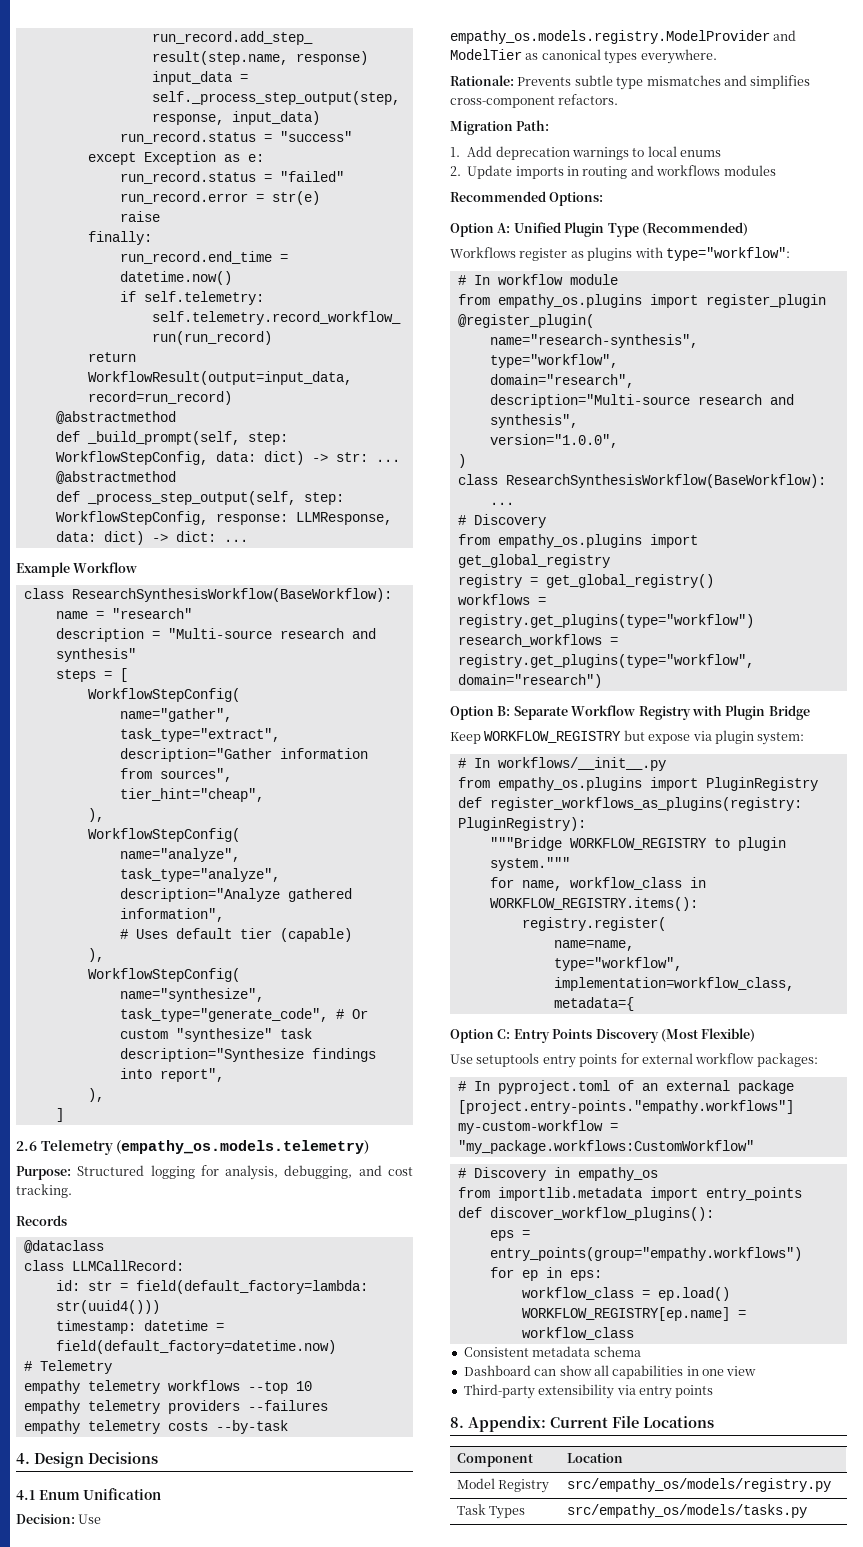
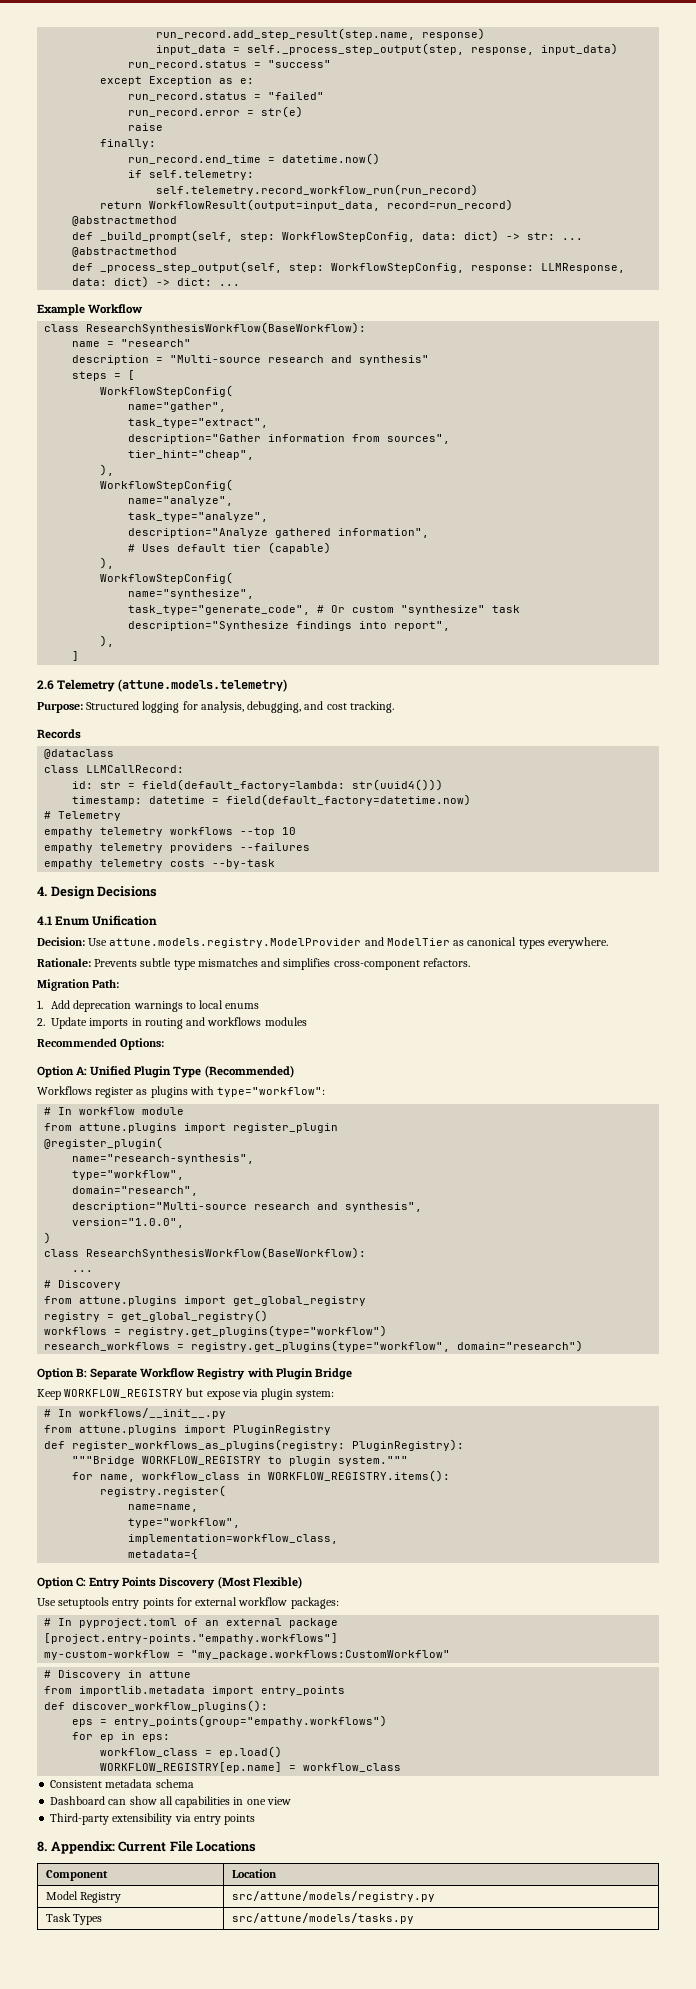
[116,1140,370,1154] (empathy_os.models.telemetry) -> [118,679,288,692] (attune.models.telemetry)
[450,30,770,44] empathy_os.models.registry.ModelProvider -> [109,938,362,948] attune.models.registry.ModelProvider
[497,294,642,308] empathy_os.plugins -> [79,1123,178,1133] attune.plugins
[497,534,642,548] empathy_os.plugins -> [79,1296,178,1306] attune.plugins
[497,777,642,791] empathy_os.plugins -> [79,1425,178,1435] attune.plugins
[577,1167,658,1181] empathy_os -> [149,1670,192,1678] attune
[566,1478,831,1492] src/empathy_os/models/registry.py -> [231,1891,435,1902] src/attune/models/registry.py
[566,1504,807,1518] src/empathy_os/models/tasks.py -> [231,1913,414,1924] src/attune/models/tasks.py

